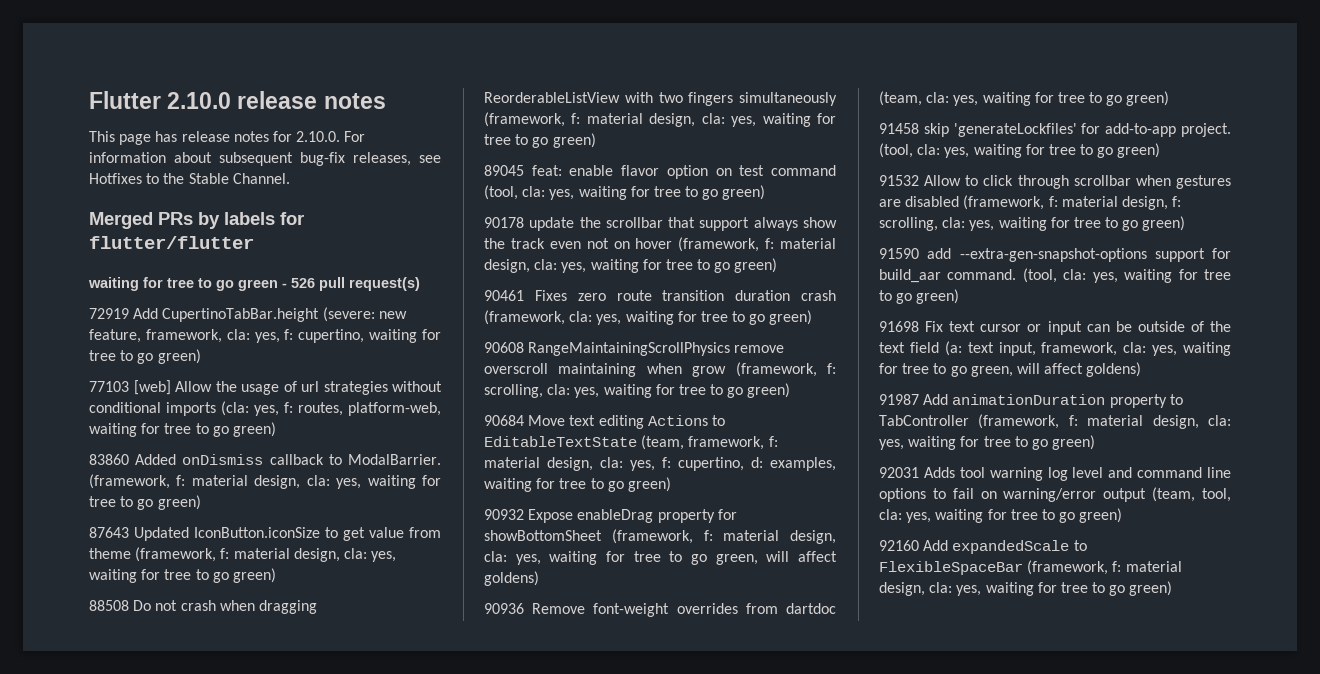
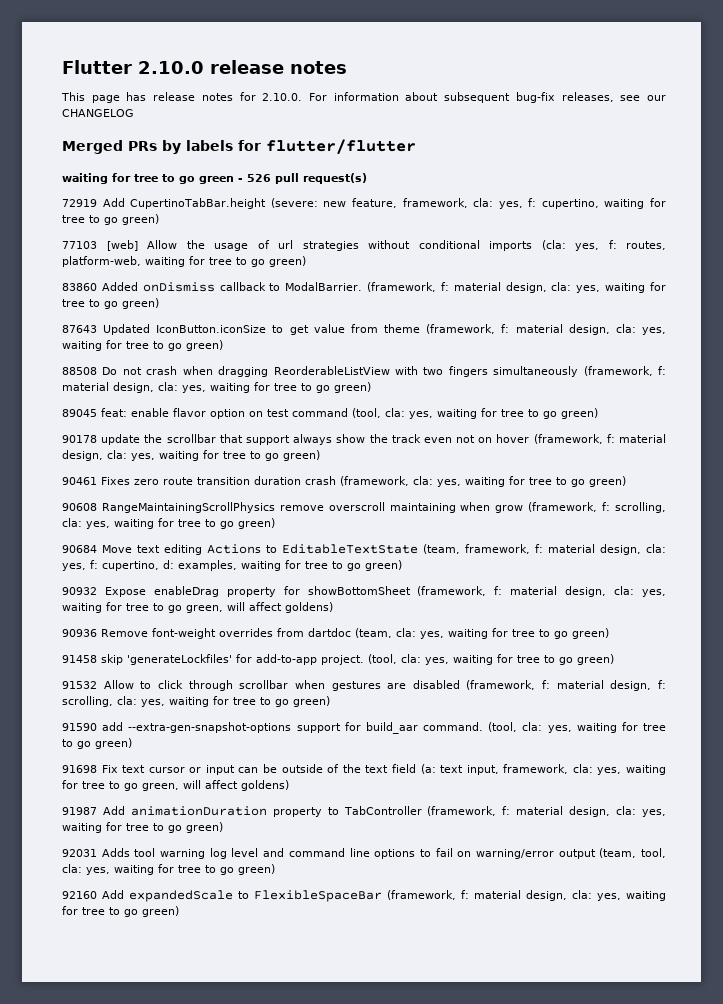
[89,173,290,184] Hotfixes to the Stable Channel. -> [647,95,666,101] [62,109,134,117] our CHANGELOG

